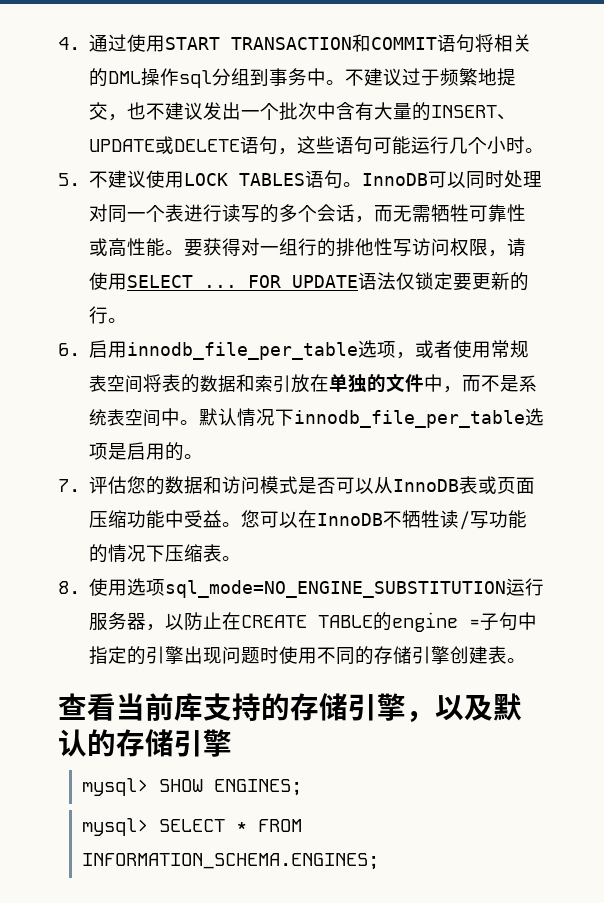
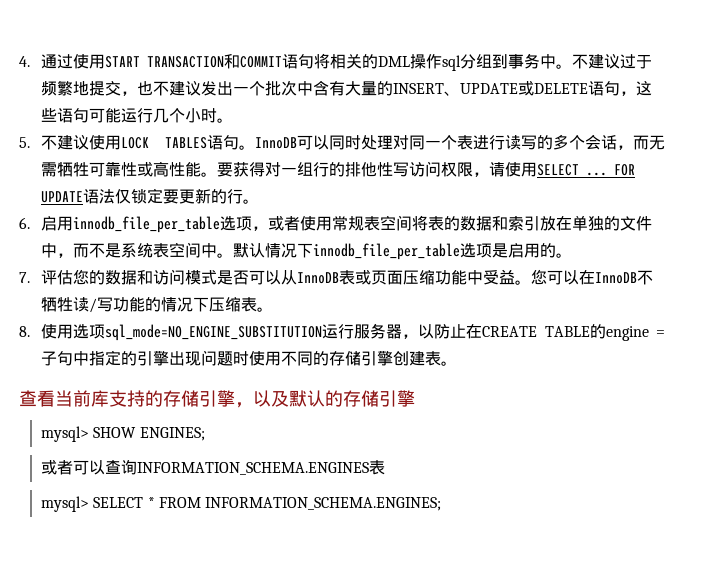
(302, 787) none -> [41,459,386,475] // 或者可以查询INFORMATION_SCHEMA.ENGINES表

